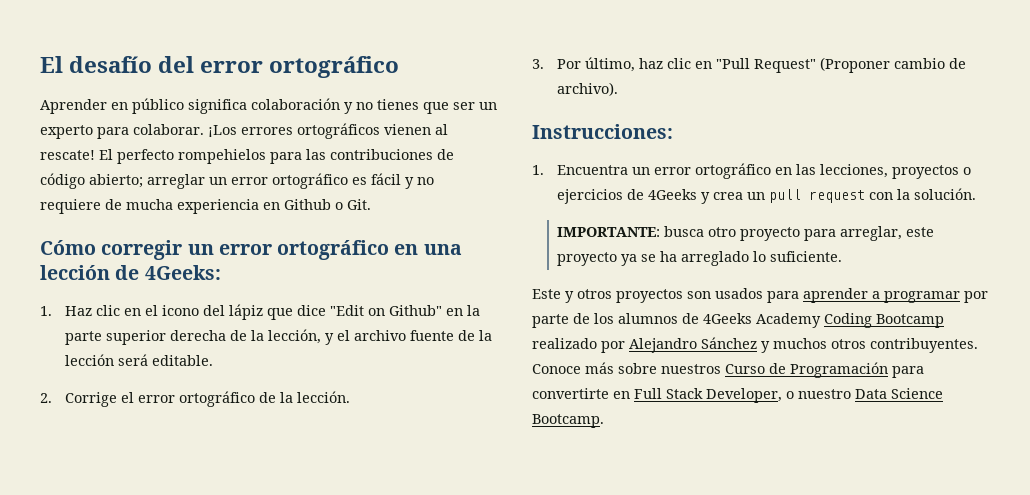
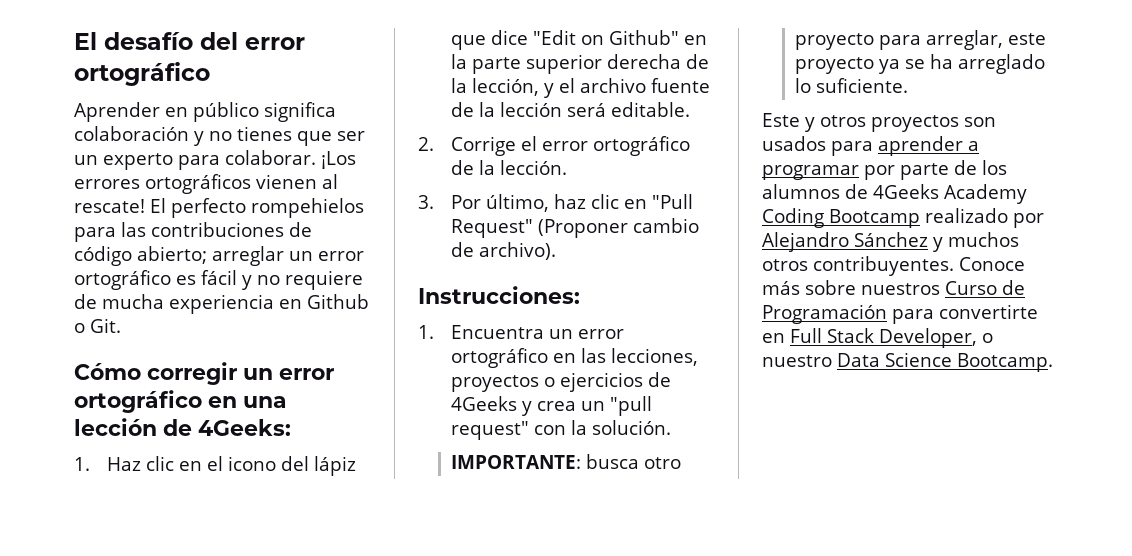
[769,189,866,203] pull request -> [610,396,653,416] [451,421,530,440] "pull request"

